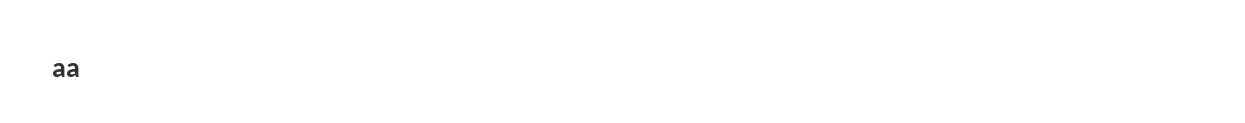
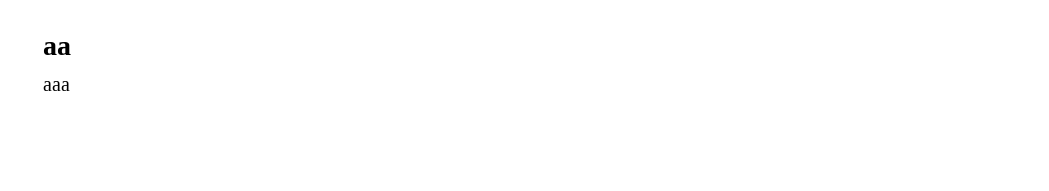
(80, 70) none -> [43,81,70,91] // aaa

